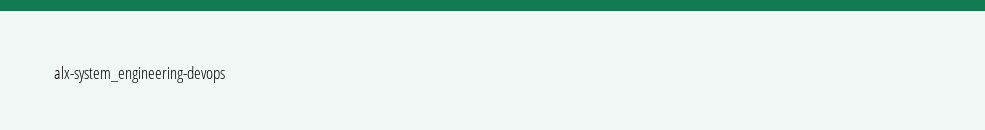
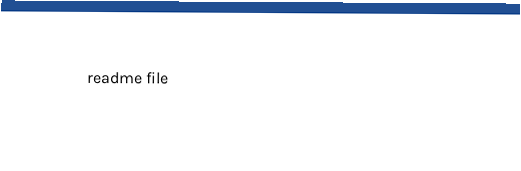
[54,66,225,83] alx-system_engineering-devops -> [87,71,170,85] readme file

